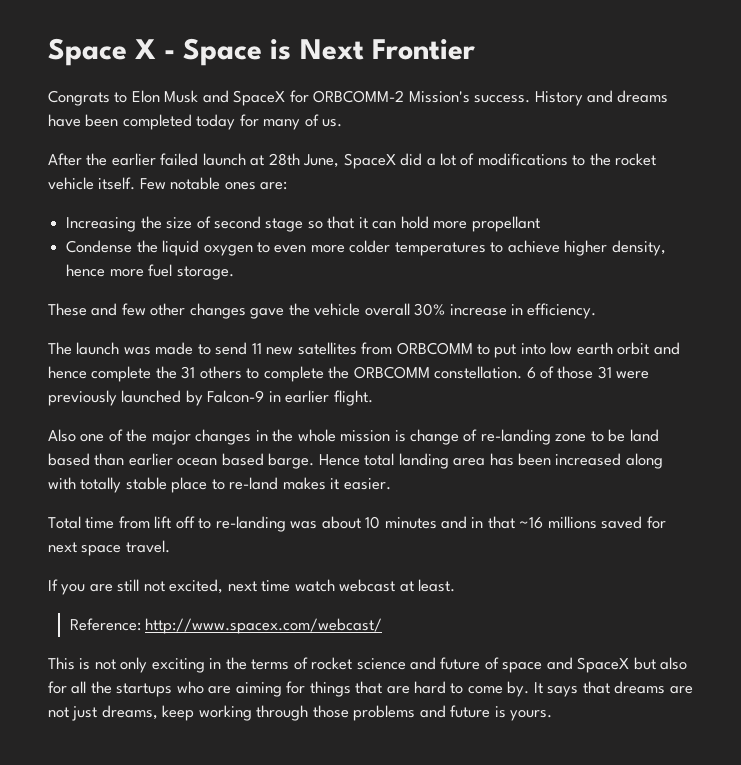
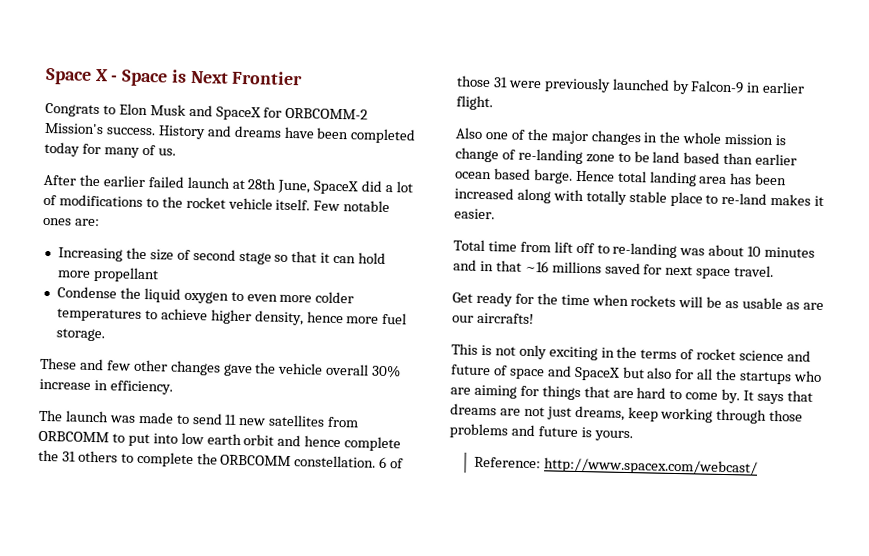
[48,579,456,595] [69,618,382,634] If you are still not excited, next time watch webcast at least. // Reference: http://www.spacex.com/webcast/ -> [452,291,824,311] [452,312,534,325] Get ready for the time when rockets will be as usable as are our aircrafts!
(553, 715) none -> [474,456,759,476] // Reference: http://www.spacex.com/webcast/

